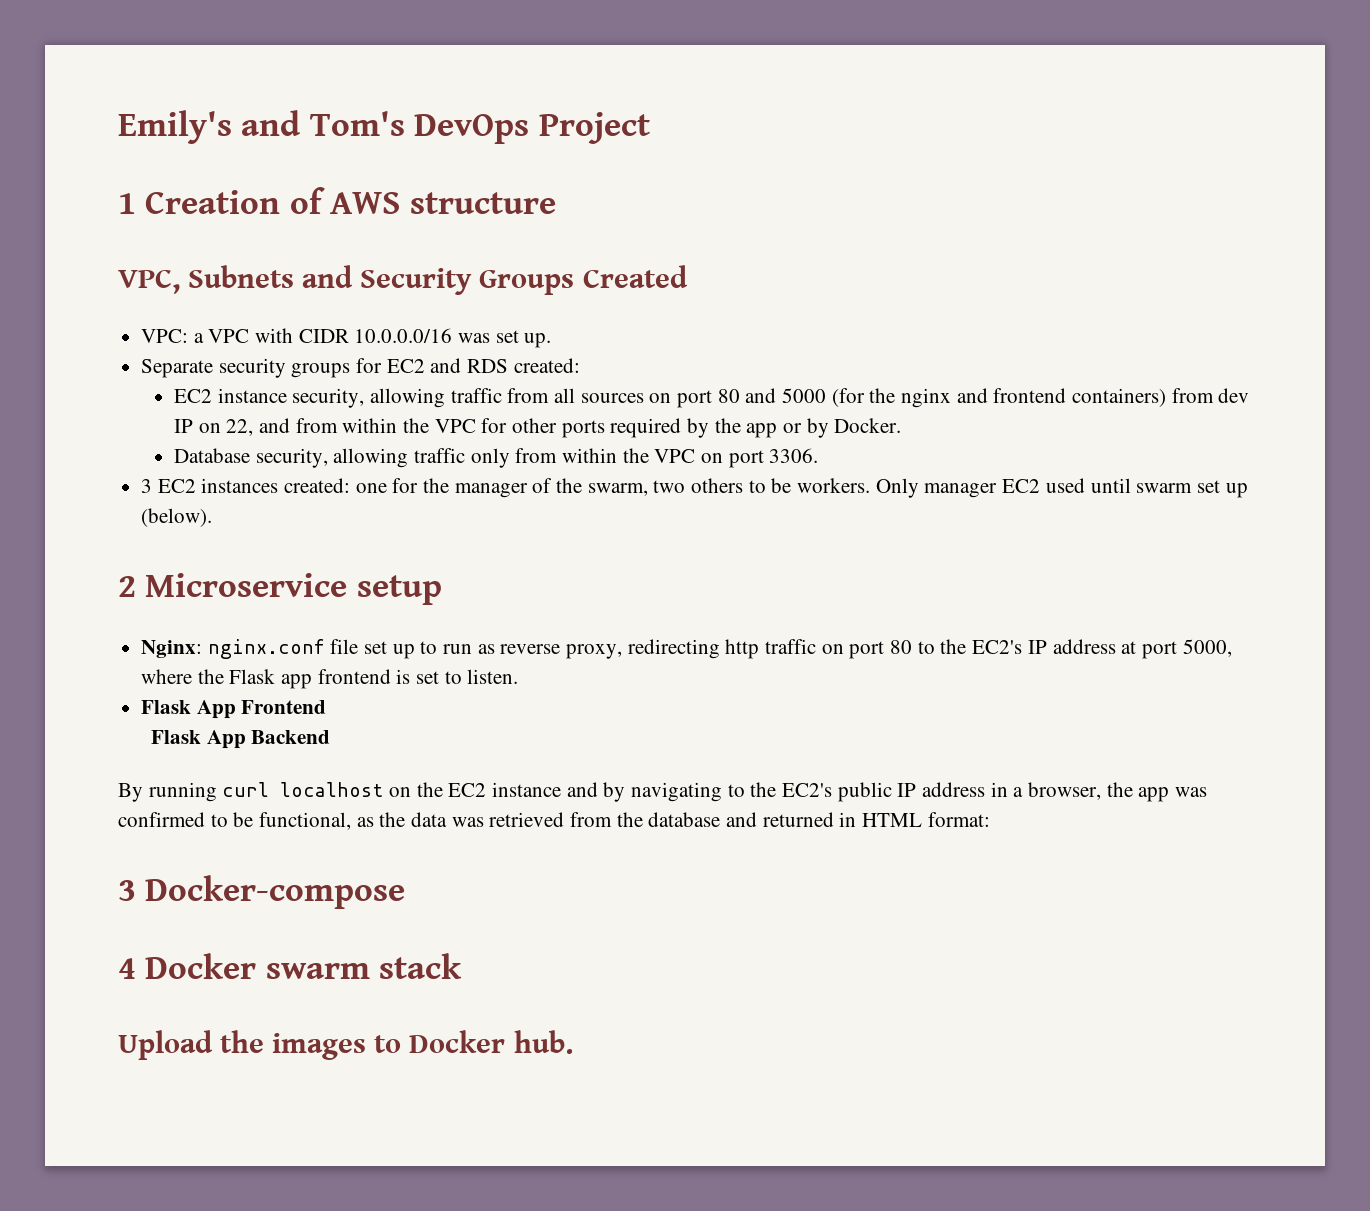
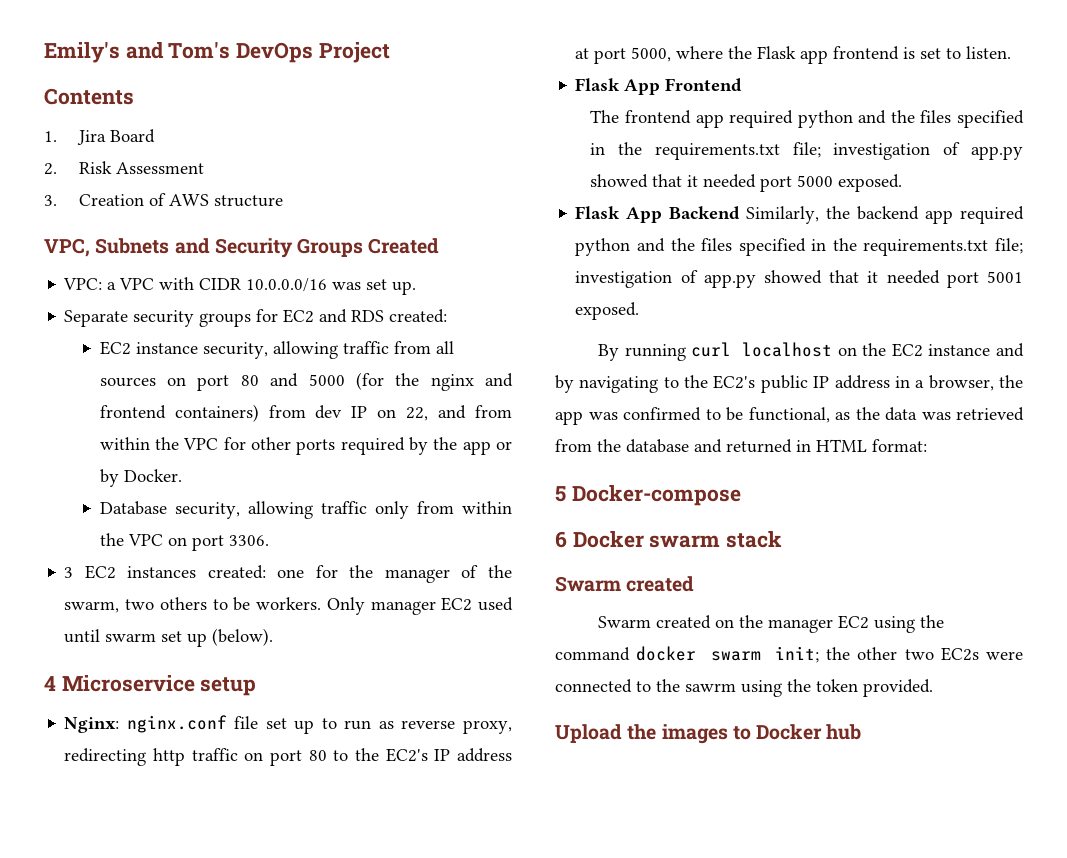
[118,193,136,214] 1 -> [44,88,134,105] [44,129,156,145] [44,161,205,175] [44,195,57,206] Contents // 1. Jira Board // 2. Risk Assessment // 3.
[118,576,136,597] 2 -> [44,676,56,691] 4
[150,730,331,749] Flask App Backend -> [590,110,1024,128] [590,142,1023,160] [590,174,903,192] [575,206,1024,224] [575,238,1023,256] [575,270,1023,288] [575,302,640,320] The frontend app required python and the files specified in the requirements.txt file; investigation of app.py showed that it needed port 5000 exposed. // Flask App Backend Similarly, the backend app required python and the files specified in the requirements.txt file; investigation of app.py showed that it needed port 5001 exposed.
[118,880,136,901] 3 -> [555,486,566,502] 5
[118,958,136,979] 4 -> [555,531,567,548] 6
(463, 966) none -> [555,576,695,592] [598,615,945,633] [555,646,1023,663] [555,679,933,697] // Swarm created // Swarm created on the manager EC2 using the command docker swarm init; the other two EC2s were connected to the sawrm using the token provided.
[513,1030,573,1054] hub. -> [826,724,862,740] hub

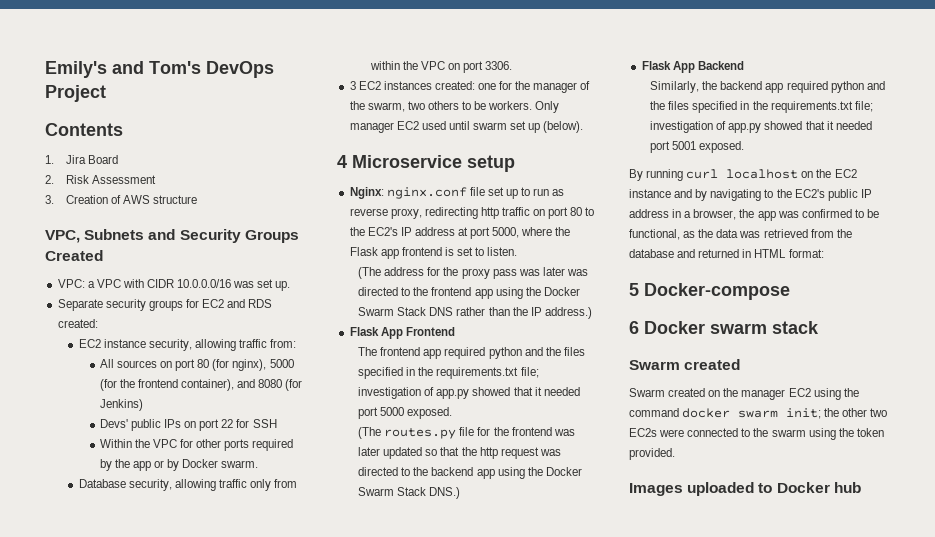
[393,341,454,354] from all -> [270,339,297,348] [99,359,114,368] from: // All
[270,373,299,387] and -> [212,359,267,371] (for nginx),
[430,373,513,391] [99,404,512,422] [99,437,150,450] nginx and frontend containers) from dev IP on 22, and from within -> [138,379,303,391] [99,399,143,411] [99,419,277,431] [99,439,132,448] frontend container), and 8080 (for Jenkins) // Devs' public IPs on port 22 for SSH // Within
[123,469,182,482] Docker. -> [182,459,259,468] Docker swarm.
(1012, 52) none -> [358,267,588,279] [358,287,580,299] [358,307,592,319] // (The address for the proxy pass was later was directed to the frontend app using the Docker Swarm Stack DNS rather than the IP address.)
(903, 183) none -> [358,427,575,439] [358,447,561,459] [358,467,582,479] [358,487,461,499] // (The routes.py file for the frontend was later updated so that the http request was directed to the backend app using the Docker Swarm Stack DNS.)
(741, 213) none -> (744, 65) //
[685,683,736,692] sawrm -> [771,429,806,437] swarm
[555,724,728,744] Upload the images -> [629,482,755,496] Images uploaded

